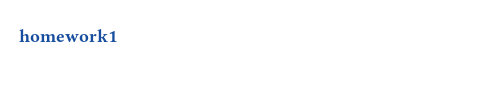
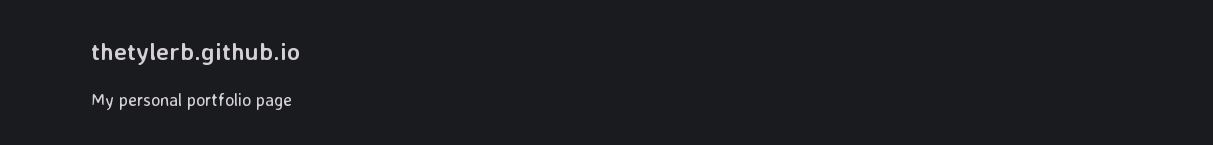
[19,29,117,42] homework1 -> [91,43,300,65] [91,93,292,110] thetylerb.github.io // My personal portfolio page

